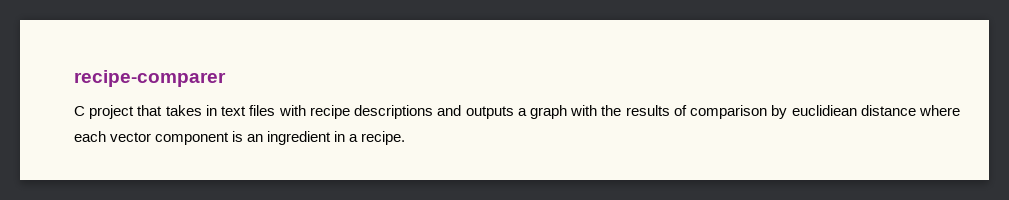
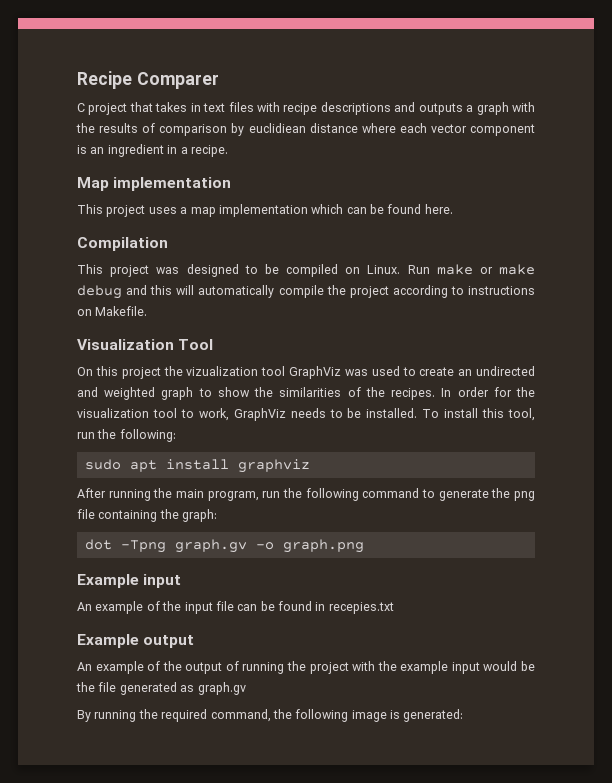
[74,70,226,87] recipe-comparer -> [77,71,219,89] Recipe Comparer
(406, 138) none -> [77,177,232,191] [77,204,453,217] [77,237,168,251] [77,264,536,277] [77,285,535,299] [77,306,148,316] [77,339,214,350] [77,366,535,379] [77,387,535,400] [77,408,536,421] [77,429,176,442] [84,459,310,473] [77,488,535,501] [77,509,218,522] [84,539,364,553] [77,574,182,588] [77,601,394,614] [77,634,195,648] [77,661,535,674] [76,682,246,695] [77,709,464,722] // Map implementation // This project uses a map implementation which can be found here. // Compilation // This project was designed to be compiled on Linux. Run make or make debug and this will automatically compile the project according to instructions on Makefile. // Visualization Tool // On this project the vizualization tool GraphViz was used to create an undirected and weighted graph to show the similarities of the recipes. In order for the visualization tool to work, GraphViz needs to be installed. To install this tool, run the following: // sudo apt install graphviz // After running the main program, run the following command to generate the png file containing the graph: // dot -Tpng graph.gv -o graph.png // Example input // An example of the input file can be found in recepies.txt // Example output // An example of the output of running the project with the example input would be the file generated as graph.gv // By running the required command, the following image is generated:

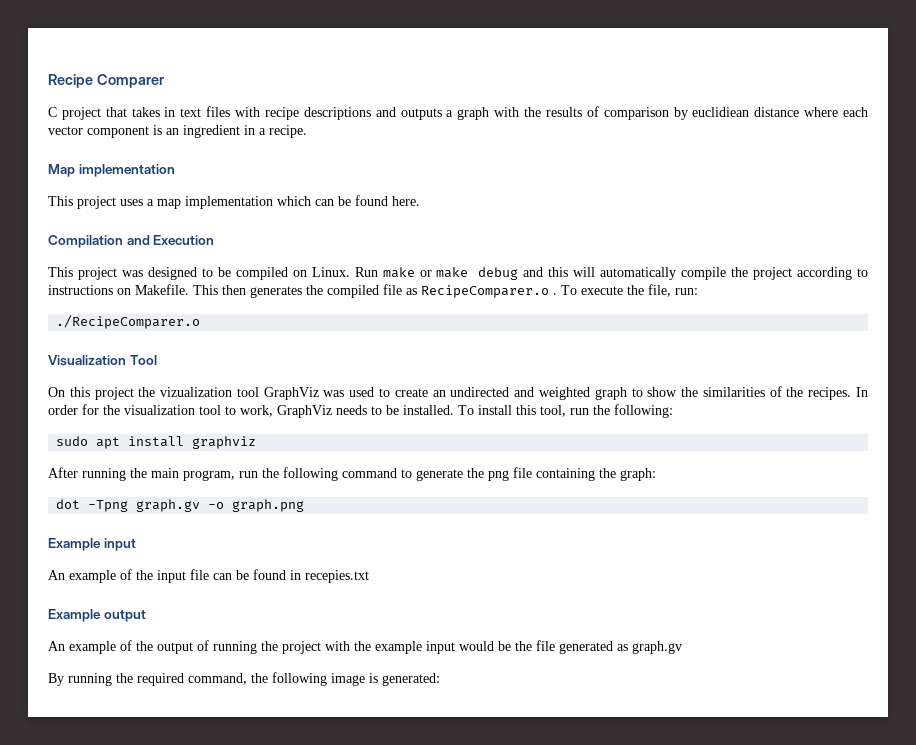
(168, 244) none -> [126,235,215,245] and Execution
(148, 311) none -> [193,284,698,298] [56,315,201,329] This then generates the compiled file as RecipeComparer.o . To execute the file, run: // ./RecipeComparer.o

